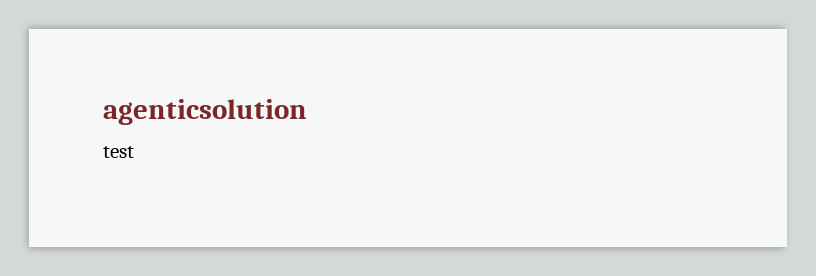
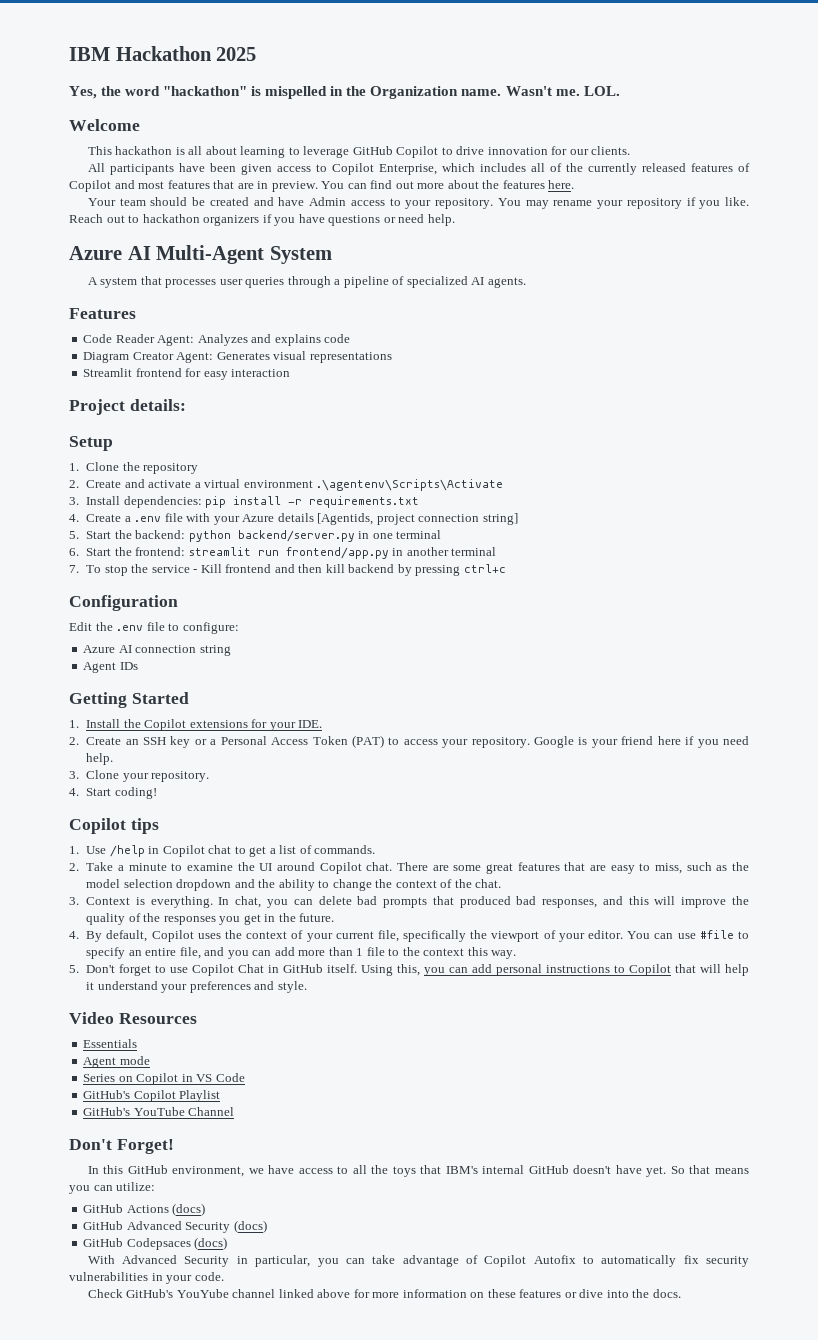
[103,99,307,125] [103,146,134,158] agenticsolution // test -> [69,46,257,61] [69,86,620,99] [69,119,140,131] [87,146,631,158] [87,163,750,175] [69,180,575,192] [87,197,750,209] [69,214,455,226] [69,245,332,264] [87,276,526,288] [69,308,136,319] [83,334,351,346] [83,351,392,363] [83,368,291,380] [69,399,186,415] [69,436,113,451] [69,462,199,474] [69,479,504,491] [69,496,420,508] [69,513,518,525] [69,530,442,542] [69,547,497,559] [69,564,506,576] [69,595,178,611] [69,622,239,634] [83,645,231,656] [83,662,138,673] [69,692,189,708] [69,719,323,731] [69,735,749,748] [86,753,114,765] [69,770,210,782] [69,787,157,799] [69,818,159,834] [69,845,376,857] [69,862,749,874] [86,879,502,891] [69,896,749,908] [86,913,335,925] [69,930,750,942] [86,947,517,959] [69,964,749,976] [86,981,307,993] [69,1012,197,1024] [83,1039,138,1048] [83,1056,150,1068] [83,1073,245,1085] [83,1090,221,1102] [83,1107,235,1116] [69,1139,174,1154] [87,1165,749,1177] [69,1182,156,1194] [83,1203,206,1216] [83,1220,267,1233] [83,1237,228,1250] [87,1255,749,1267] [69,1272,224,1284] [87,1289,681,1298] IBM Hackathon 2025 // Yes, the word "hackathon" is mispelled in the Organization name. Wasn't me. LOL. // Welcome // This hackathon is all about learning to leverage GitHub Copilot to drive innovation for our clients. // All participants have been given access to Copilot Enterprise, which includes all of the currently released features of Copilot and most features that are in preview. You can find out more about the features here. // Your team should be created and have Admin access to your repository. You may rename your repository if you like. Reach out to hackathon organizers if you have questions or need help. // Azure AI Multi-Agent System // A system that processes user queries through a pipeline of specialized AI agents. // Features // Code Reader Agent: Analyzes and explains code // Diagram Creator Agent: Generates visual representations // Streamlit frontend for easy interaction // Project details: // Setup // 1. Clone the repository // 2. Create and activate a virtual environment .\agentenv\Scripts\Activate // 3. Install dependencies: pip install -r requirements.txt // 4. Create a .env file with your Azure details [Agentids, project connection string] // 5. Start the backend: python backend/server.py in one terminal // 6. Start the frontend: streamlit run frontend/app.py in another terminal // 7. To stop the service - Kill frontend and then kill backend by pressing ctrl+c // Configuration // Edit the .env file to configure: // Azure AI connection string // Agent IDs // Getting Started // 1. Install the Copilot extensions for your IDE. // 2. Create an SSH key or a Personal Access Token (PAT) to access your repository. Google is your friend here if you need help. // 3. Clone your repository. // 4. Start coding! // Copilot tips // 1. Use /help in Copilot chat to get a list of commands. // 2. Take a minute to examine the UI around Copilot chat. There are some great features that are easy to miss, such as the model selection dropdown and the ability to change the context of the chat. // 3. Context is everything. In chat, you can delete bad prompts that produced bad responses, and this will improve the quality of the responses you get in the future. // 4. By default, Copilot uses the context of your current file, specifically the viewport of your editor. You can use #file to specify an entire file, and you can add more than 1 file to the context this way. // 5. Don't forget to use Copilot Chat in GitHub itself. Using this, you can add personal instructions to Copilot that will help it understand your preferences and style. // Video Resources // Essentials // Agent mode // Series on Copilot in VS Code // GitHub's Copilot Playlist // GitHub's YouTube Channel // Don't Forget! // In this GitHub environment, we have access to all the toys that IBM's internal GitHub doesn't have yet. So that means you can utilize: // GitHub Actions (docs) // GitHub Advanced Security (docs) // GitHub Codepsaces (docs) // With Advanced Security in particular, you can take advantage of Copilot Autofix to automatically fix security vulnerabilities in your code. // Check GitHub's YouYube channel linked above for more information on these features or dive into the docs.

